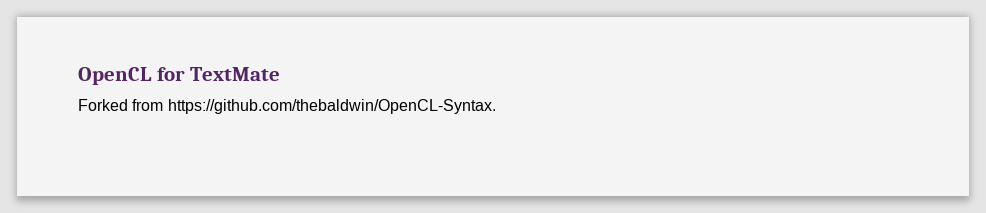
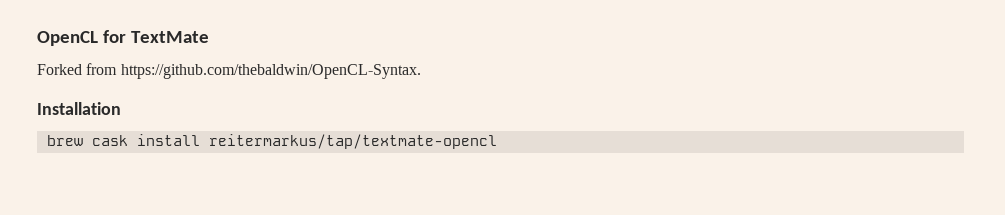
(496, 106) none -> [37,102,121,115] [46,134,497,149] // Installation // brew cask install reitermarkus/tap/textmate-opencl

